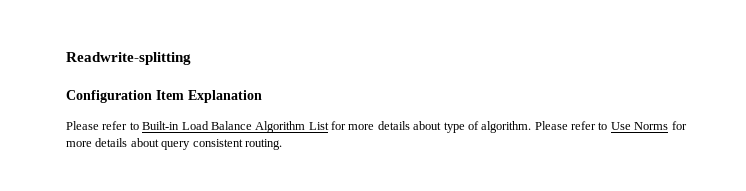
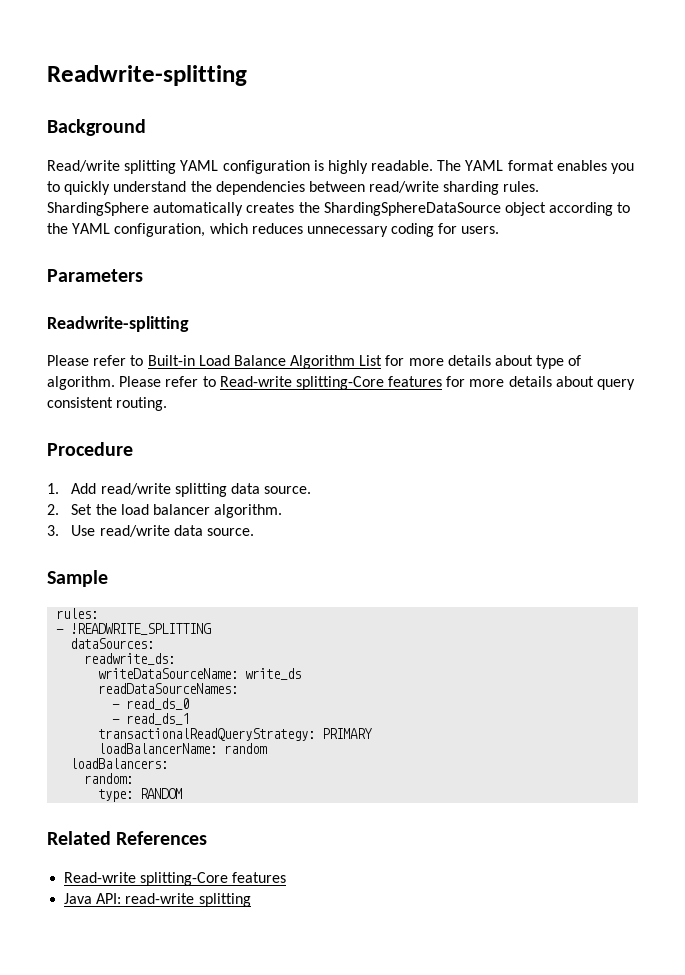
[66,52,191,65] [66,90,262,103] Readwrite-splitting // Configuration Item Explanation -> [47,65,247,86] [47,119,146,136] [47,160,635,174] [47,181,540,195] [47,202,631,216] [47,223,500,237] [47,269,143,282] [47,316,189,332] Readwrite-splitting // Background // Read/write splitting YAML configuration is highly readable. The YAML format enables you to quickly understand the dependencies between read/write sharding rules. ShardingSphere automatically creates the ShardingSphereDataSource object according to the YAML configuration, which reduces unnecessary coding for users. // Parameters // Readwrite-splitting
[610,122,669,130] Use Norms -> [219,376,443,390] Read-write splitting-Core features
(282, 144) none -> [47,442,133,456] [47,483,312,497] [47,504,283,518] [47,525,255,537] [47,570,108,587] [56,608,99,619] [56,623,212,635] [70,638,155,649] [84,653,176,665] [98,668,302,680] [98,683,239,694] [112,698,190,710] [112,713,190,725] [98,728,373,741] [98,743,268,754] [70,758,169,769] [84,773,134,784] [98,788,183,802] [47,831,208,845] [64,872,287,886] [64,893,251,907] // Procedure // 1. Add read/write splitting data source. // 2. Set the load balancer algorithm. // 3. Use read/write data source. // Sample // rules: // - !READWRITE_SPLITTING // dataSources: // readwrite_ds: // writeDataSourceName: write_ds // readDataSourceNames: // - read_ds_0 // - read_ds_1 // transactionalReadQueryStrategy: PRIMARY // loadBalancerName: random // loadBalancers: // random: // type: RANDOM // Related References // Read-write splitting-Core features // Java API: read-write splitting

